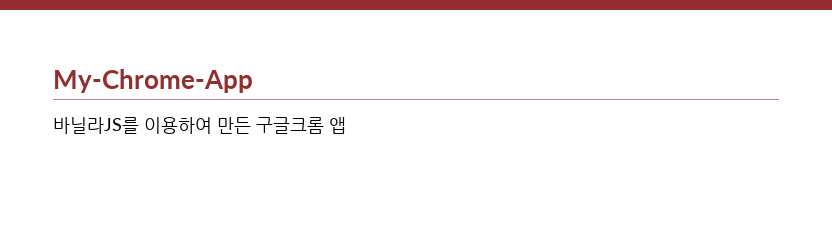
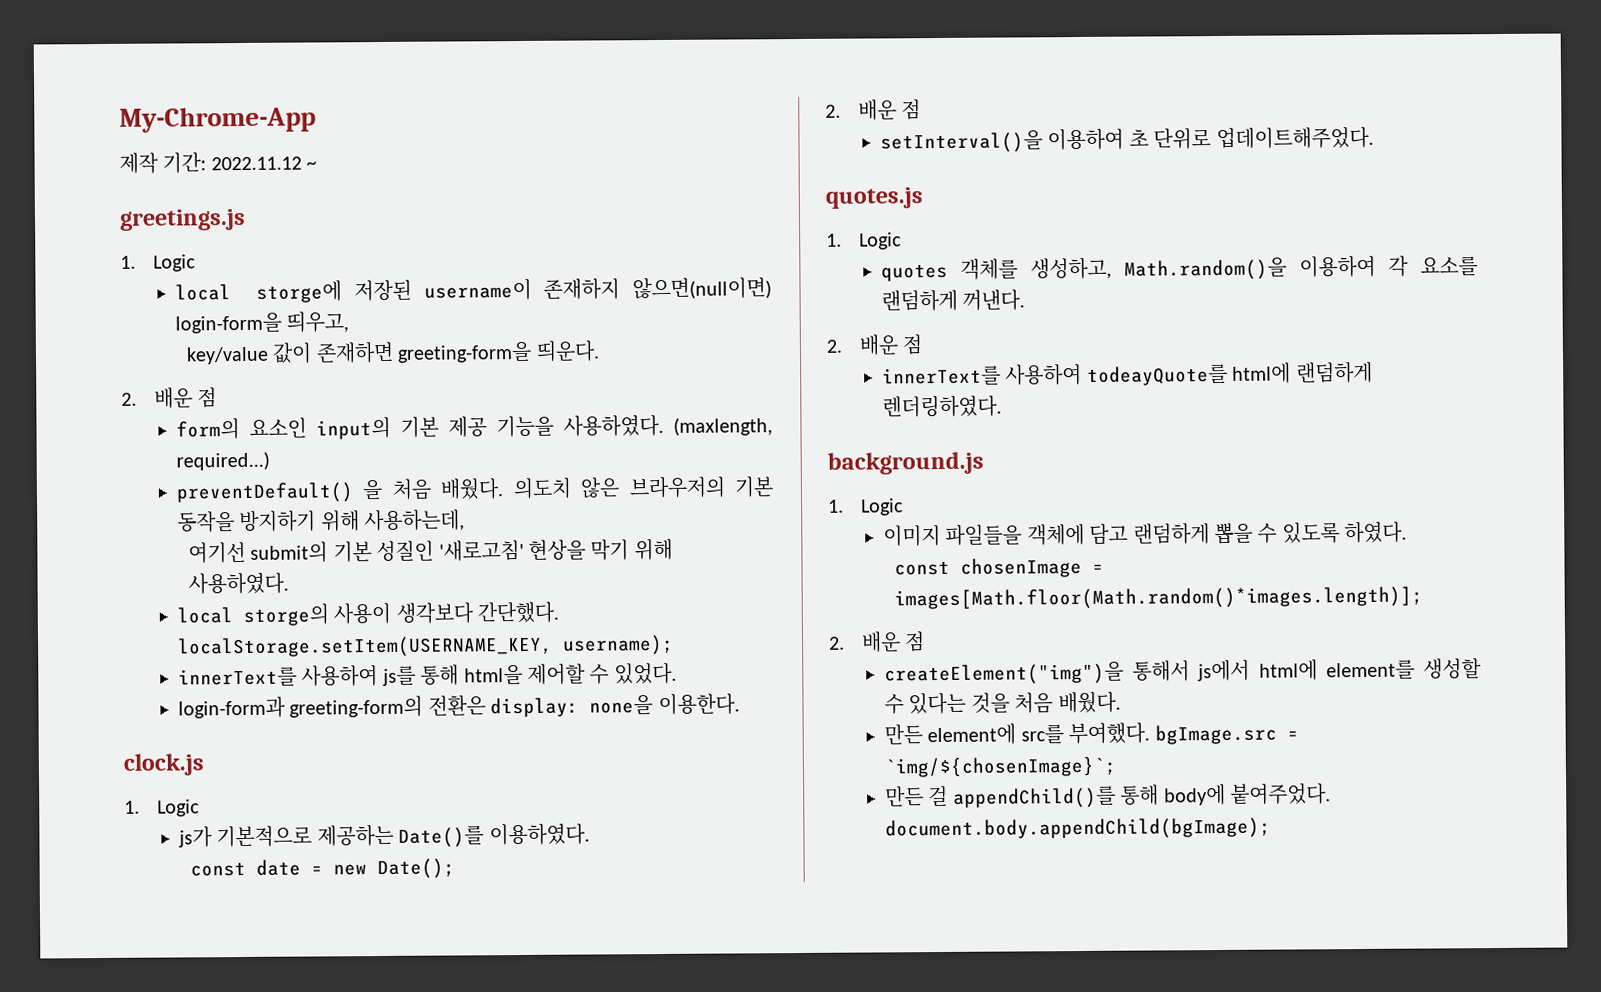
[53,117,346,134] 바닐라JS를 이용하여 만든 구글크롬 앱 -> [119,152,318,174] [119,208,246,231] [120,254,197,272] [175,277,772,303] [175,311,350,334] [186,340,600,365] [121,387,218,409] [176,414,773,440] [176,451,271,471] [176,476,774,504] [177,509,466,533] [188,538,673,564] [188,572,290,595] [177,601,560,626] [178,634,675,659] [178,662,677,687] [178,693,740,719] [123,753,204,776] [124,799,201,817] [178,823,590,848] [190,858,456,880] [825,99,922,121] [880,126,1374,154] [825,187,923,209] [826,232,903,250] [881,255,1478,282] [881,289,1026,312] [826,334,923,356] [882,361,1373,386] [882,395,1003,418] [827,451,984,475] [828,498,905,516] [883,521,1408,547] [894,557,1105,578] [894,586,1424,611] [829,631,926,653] [884,658,1482,686] [884,690,1121,715] [884,722,1299,746] [884,756,1118,778] [885,783,1332,809] [885,817,1272,841] 제작 기간: 2022.11.12 ~ // greetings.js // 1. Logic // local storge에 저장된 username이 존재하지 않으면(null이면) login-form을 띄우고, // key/value 값이 존재하면 greeting-form을 띄운다. // 2. 배운 점 // form의 요소인 input의 기본 제공 기능을 사용하였다. (maxlength, required...) // preventDefault() 을 처음 배웠다. 의도치 않은 브라우저의 기본 동작을 방지하기 위해 사용하는데, // 여기선 submit의 기본 성질인 '새로고침' 현상을 막기 위해 사용하였다. // local storge의 사용이 생각보다 간단했다. localStorage.setItem(USERNAME_KEY, username); // innerText를 사용하여 js를 통해 html을 제어할 수 있었다. // login-form과 greeting-form의 전환은 display: none을 이용한다. // clock.js // 1. Logic // js가 기본적으로 제공하는 Date()를 이용하였다. // const date = new Date(); // 2. 배운 점 // setInterval()을 이용하여 초 단위로 업데이트해주었다. // quotes.js // 1. Logic // quotes 객체를 생성하고, Math.random()을 이용하여 각 요소를 랜덤하게 꺼낸다. // 2. 배운 점 // innerText를 사용하여 todeayQuote를 html에 랜덤하게 렌더링하였다. // background.js // 1. Logic // 이미지 파일들을 객체에 담고 랜덤하게 뽑을 수 있도록 하였다. // const chosenImage = images[Math.floor(Math.random()*images.length)]; // 2. 배운 점 // createElement("img")을 통해서 js에서 html에 element를 생성할 수 있다는 것을 처음 배웠다. // 만든 element에 src를 부여했다. bgImage.src = `img/${chosenImage}`; // 만든 걸 appendChild()를 통해 body에 붙여주었다. document.body.appendChild(bgImage);

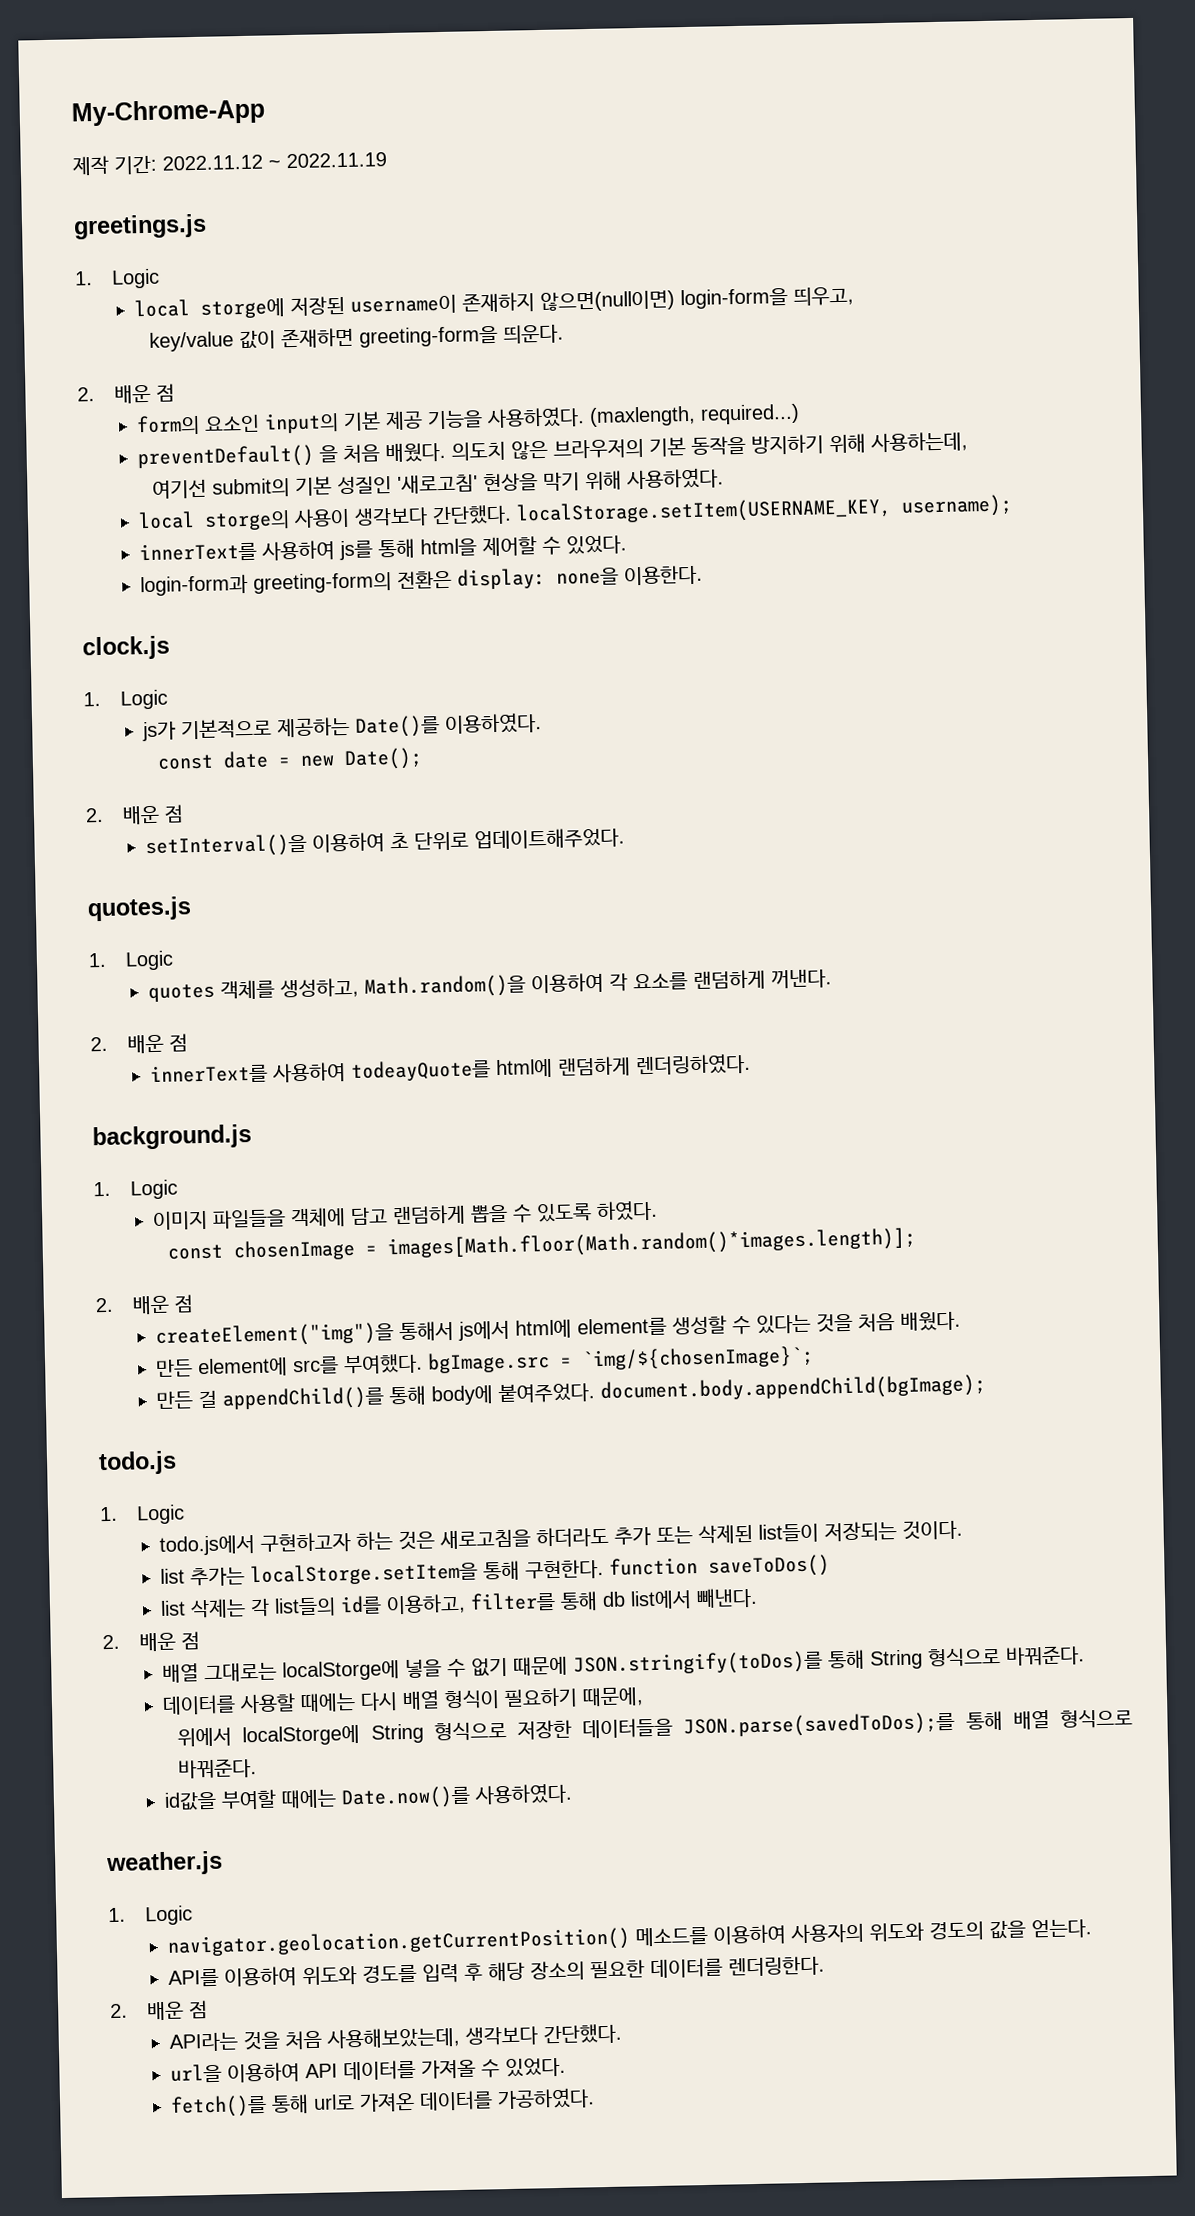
(318, 165) none -> [286,152,387,169] 2022.11.19
(1272, 829) none -> [98,1450,177,1476] [99,1504,185,1525] [158,1519,963,1556] [159,1554,830,1587] [159,1587,758,1619] [102,1631,200,1652] [161,1645,1085,1683] [161,1687,644,1715] [177,1709,1133,1747] [178,1758,258,1779] [163,1782,573,1811] [105,1850,223,1877] [108,1905,193,1926] [166,1918,1092,1958] [167,1955,825,1987] [110,2000,208,2021] [168,2023,622,2052] [169,2057,566,2083] [169,2087,595,2118] // todo.js // 1. Logic // todo.js에서 구현하고자 하는 것은 새로고침을 하더라도 추가 또는 삭제된 list들이 저장되는 것이다. // list 추가는 localStorge.setItem을 통해 구현한다. function saveToDos() // list 삭제는 각 list들의 id를 이용하고, filter를 통해 db list에서 빼낸다. // 2. 배운 점 // 배열 그대로는 localStorge에 넣을 수 없기 때문에 JSON.stringify(toDos)를 통해 String 형식으로 바꿔준다. // 데이터를 사용할 때에는 다시 배열 형식이 필요하기 때문에, // 위에서 localStorge에 String 형식으로 저장한 데이터들을 JSON.parse(savedToDos);를 통해 배열 형식으로 바꿔준다. // id값을 부여할 때에는 Date.now()를 사용하였다. // weather.js // 1. Logic // navigator.geolocation.getCurrentPosition() 메소드를 이용하여 사용자의 위도와 경도의 값을 얻는다. // API를 이용하여 위도와 경도를 입력 후 해당 장소의 필요한 데이터를 렌더링한다. // 2. 배운 점 // API라는 것을 처음 사용해보았는데, 생각보다 간단했다. // url을 이용하여 API 데이터를 가져올 수 있었다. // fetch()를 통해 url로 가져온 데이터를 가공하였다.

